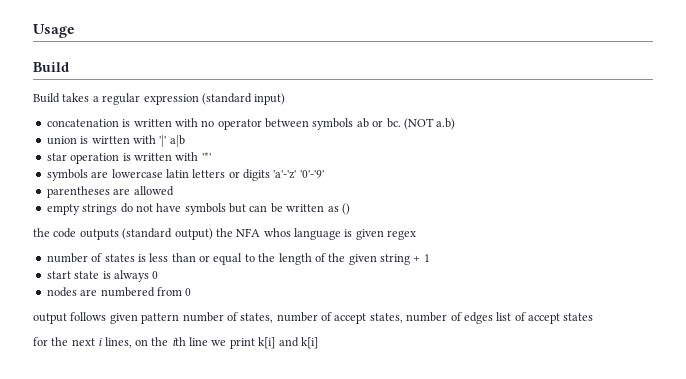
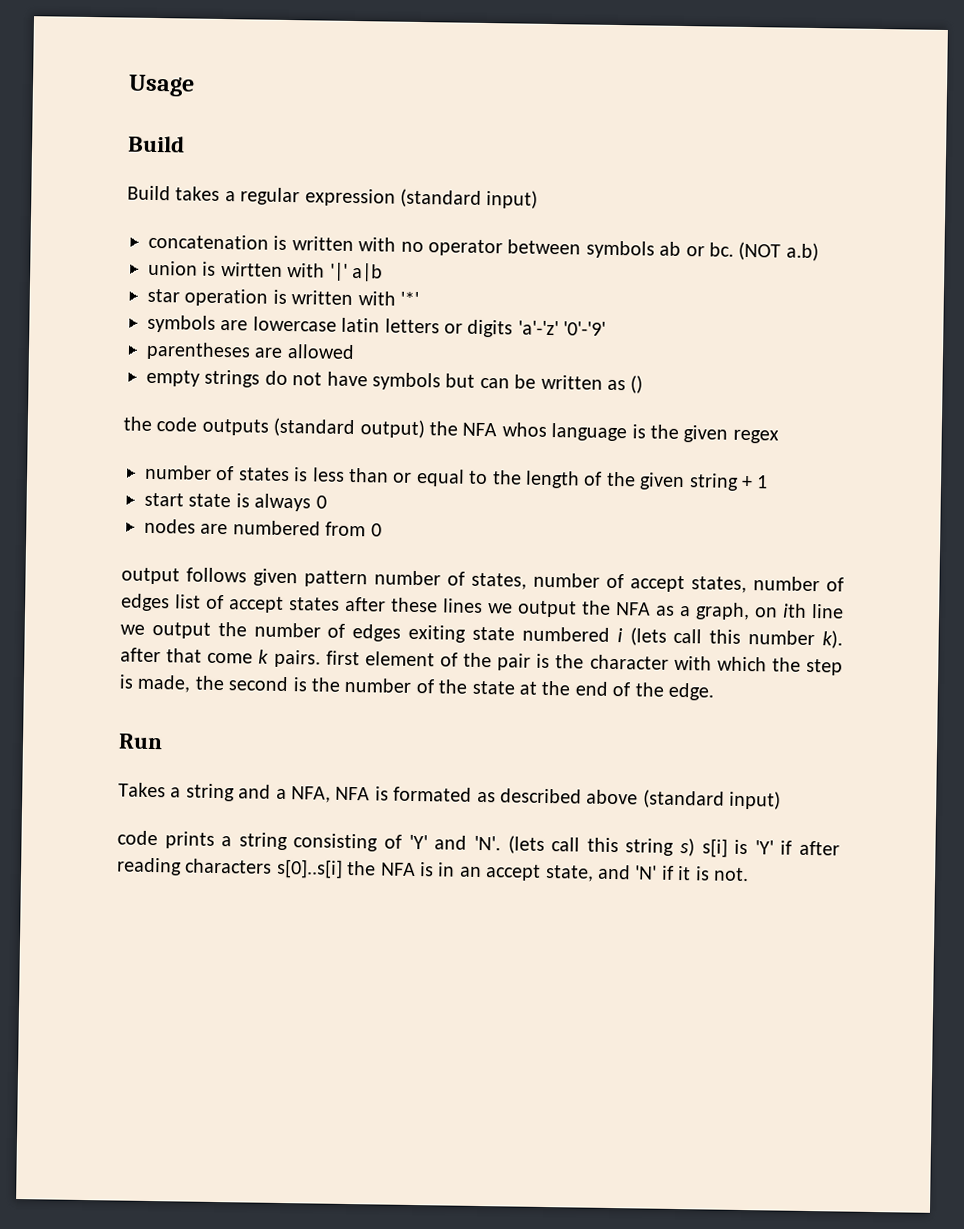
(353, 233) none -> [649,424,679,439] the
[33,337,318,349] // for the next i lines, on the ith line we print k[i] and k[i] -> [345,596,844,621] [120,621,843,649] [120,647,843,676] [119,674,714,701] [118,733,163,750] [118,782,782,810] [117,830,841,858] [117,857,749,882] after these lines we output the NFA as a graph, on ith line we output the number of edges exiting state numbered i (lets call this number k). after that come k pairs. first element of the pair is the character with which the step is made, the second is the number of the state at the end of the edge. // Run // Takes a string and a NFA, NFA is formated as described above (standard input) // code prints a string consisting of 'Y' and 'N'. (lets call this string s) s[i] is 'Y' if after reading characters s[0]..s[i] the NFA is in an accept state, and 'N' if it is not.

